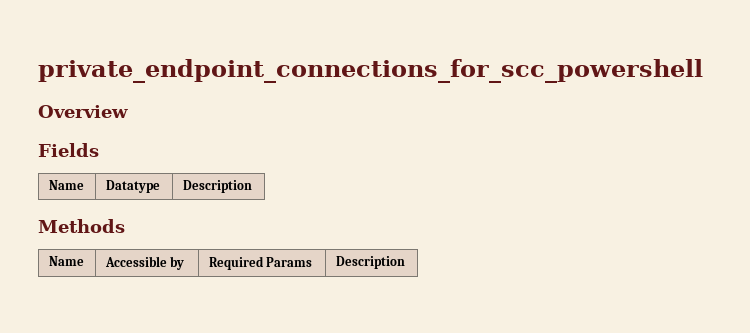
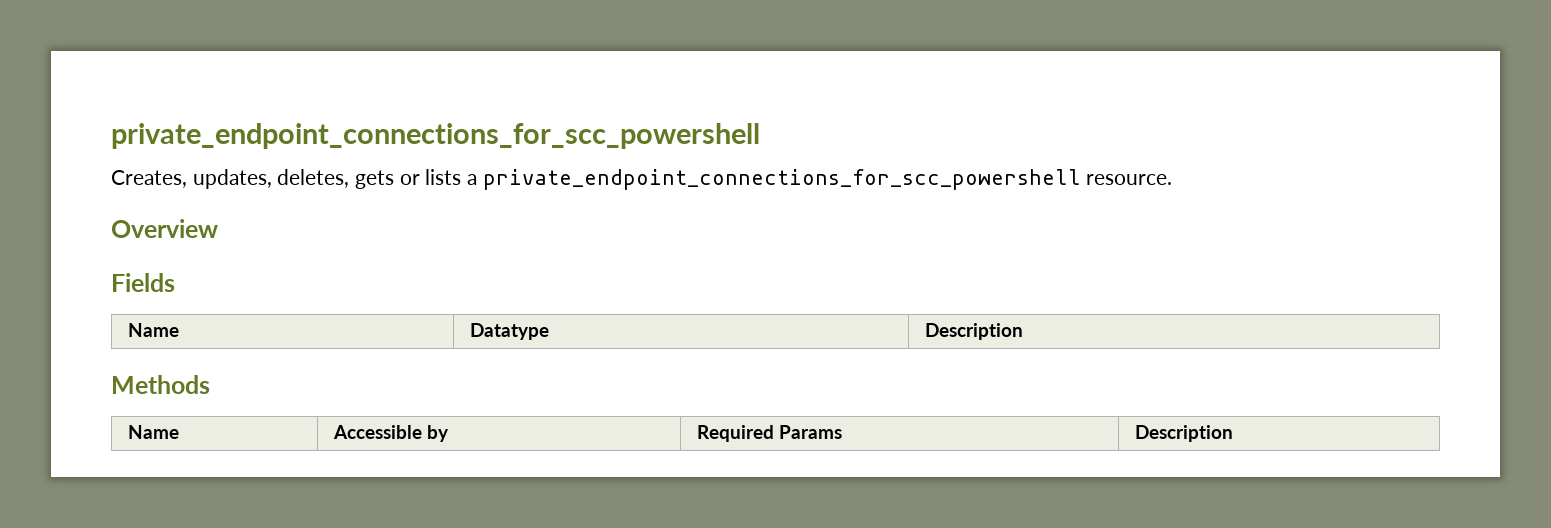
[38,59,703,83] private_endpoint_connections_for_scc_powershell -> [111,123,760,149] [111,169,1173,190] private_endpoint_connections_for_scc_powershell // Creates, updates, deletes, gets or lists a private_endpoint_connections_for_scc_powershell resource.

